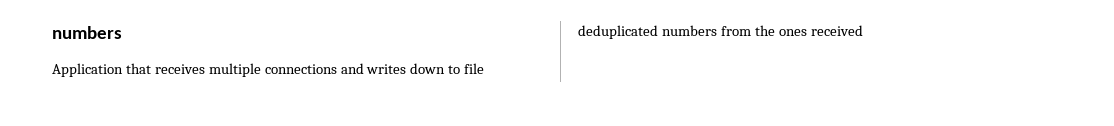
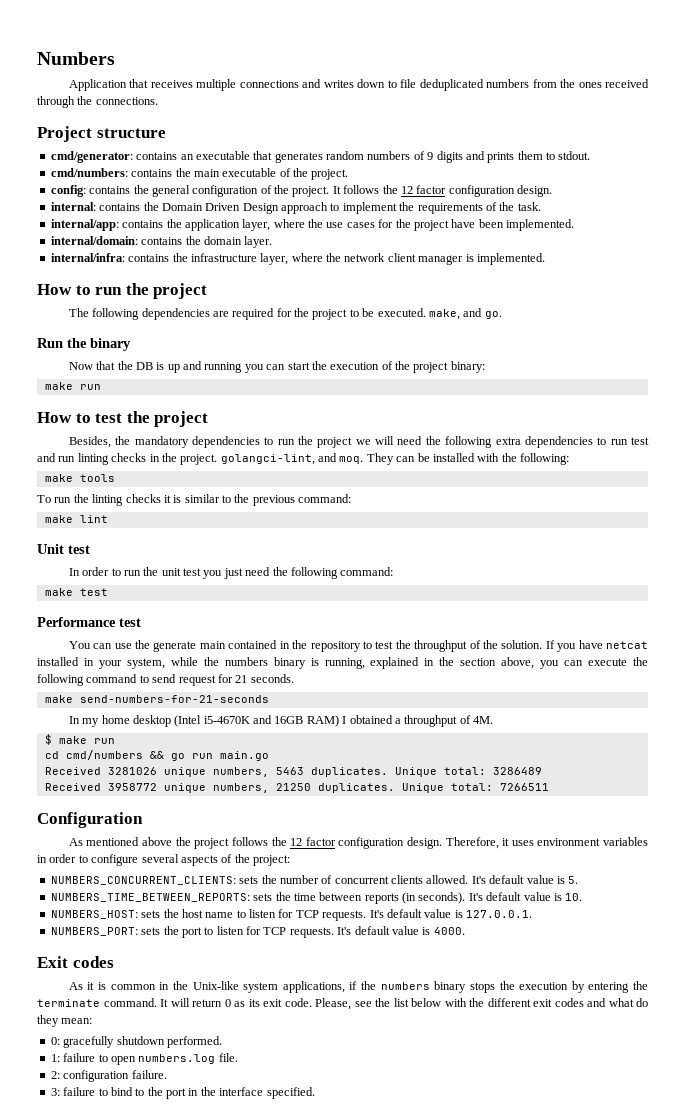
[52,26,122,39] numbers -> [37,52,115,65] Numbers
(863, 30) none -> [37,96,158,108] [37,126,166,142] [50,151,591,163] [50,168,349,180] [50,185,552,197] [50,202,541,214] [50,219,574,231] [50,236,273,248] [50,253,545,265] [37,283,208,299] [68,308,502,320] [37,338,131,351] [68,361,485,373] [44,382,101,390] [37,411,209,427] [68,436,650,448] [37,453,569,465] [44,474,115,482] [37,494,352,506] [44,515,108,523] [37,544,90,554] [68,567,394,579] [44,588,108,596] [37,617,141,627] [68,640,648,652] [37,657,649,669] [37,674,294,686] [44,695,269,703] [68,715,494,727] [44,734,115,745] [44,750,269,761] [44,767,542,777] [44,783,549,793] [37,812,143,828] [68,837,649,849] [37,854,290,866] [50,875,579,885] [50,892,583,904] [50,909,532,921] [50,926,465,938] [37,956,114,968] [68,981,648,993] [37,998,648,1010] [37,1015,93,1027] [50,1036,222,1048] [50,1053,238,1065] [50,1070,167,1082] [50,1087,315,1099] through the connections. // Project structure // cmd/generator: contains an executable that generates random numbers of 9 digits and prints them to stdout. // cmd/numbers: contains the main executable of the project. // config: contains the general configuration of the project. It follows the 12 factor configuration design. // internal: contains the Domain Driven Design approach to implement the requirements of the task. // internal/app: contains the application layer, where the use cases for the project have been implemented. // internal/domain: contains the domain layer. // internal/infra: contains the infrastructure layer, where the network client manager is implemented. // How to run the project // The following dependencies are required for the project to be executed. make, and go. // Run the binary // Now that the DB is up and running you can start the execution of the project binary: // make run // How to test the project // Besides, the mandatory dependencies to run the project we will need the following extra dependencies to run test and run linting checks in the project. golangci-lint, and moq. They can be installed with the following: // make tools // To run the linting checks it is similar to the previous command: // make lint // Unit test // In order to run the unit test you just need the following command: // make test // Performance test // You can use the generate main contained in the repository to test the throughput of the solution. If you have netcat installed in your system, while the numbers binary is running, explained in the section above, you can execute the following command to send request for 21 seconds. // make send-numbers-for-21-seconds // In my home desktop (Intel i5-4670K and 16GB RAM) I obtained a throughput of 4M. // $ make run // cd cmd/numbers && go run main.go // Received 3281026 unique numbers, 5463 duplicates. Unique total: 3286489 // Received 3958772 unique numbers, 21250 duplicates. Unique total: 7266511 // Configuration // As mentioned above the project follows the 12 factor configuration design. Therefore, it uses environment variables in order to configure several aspects of the project: // NUMBERS_CONCURRENT_CLIENTS: sets the number of concurrent clients allowed. It's default value is 5. // NUMBERS_TIME_BETWEEN_REPORTS: sets the time between reports (in seconds). It's default value is 10. // NUMBERS_HOST: sets the host name to listen for TCP requests. It's default value is 127.0.0.1. // NUMBERS_PORT: sets the port to listen for TCP requests. It's default value is 4000. // Exit codes // As it is common in the Unix-like system applications, if the numbers binary stops the execution by entering the terminate command. It will return 0 as its exit code. Please, see the list below with the different exit codes and what do they mean: // 0: gracefully shutdown performed. // 1: failure to open numbers.log file. // 2: configuration failure. // 3: failure to bind to the port in the interface specified.

